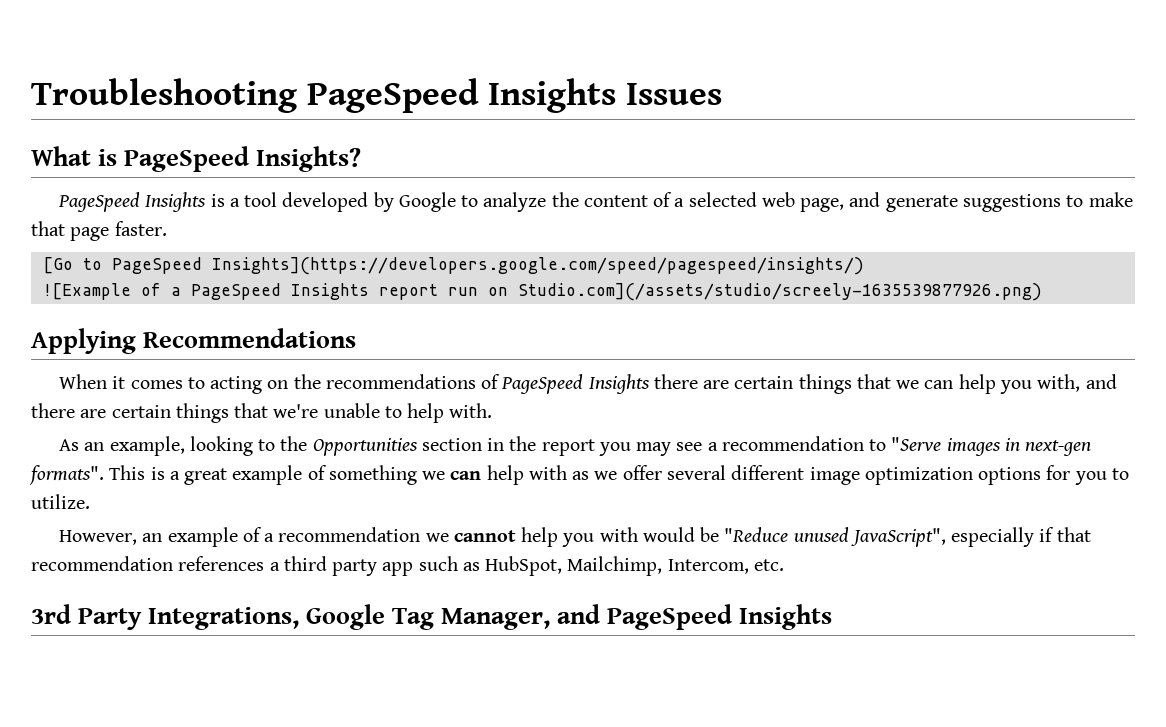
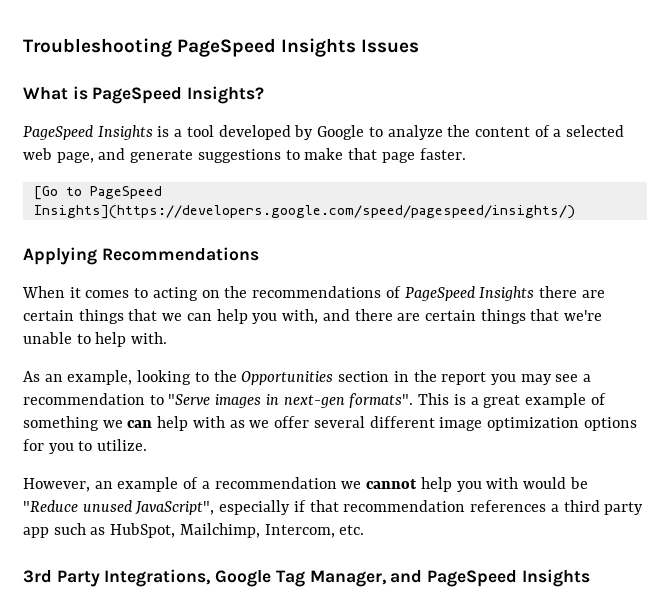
[42,283,1042,301] // ![Example of a PageSpeed Insights report run on Studio.com](/assets/studio/screely-1635539877926.png) -> (575, 212) none

